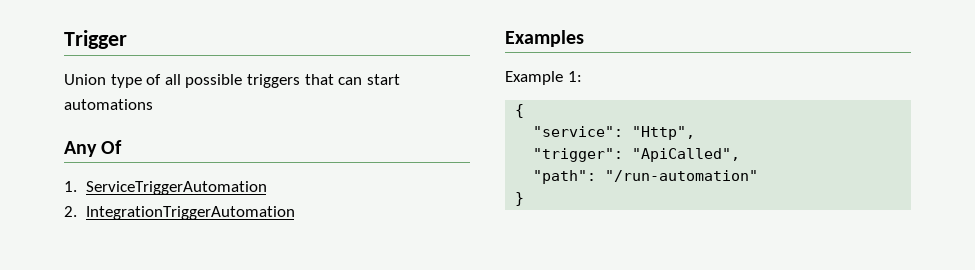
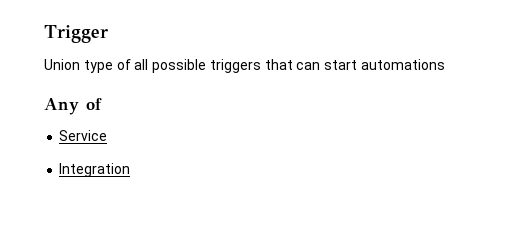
[101,140,123,154] [64,181,267,195] [64,206,295,220] [505,30,584,47] [505,71,582,85] [515,104,525,118] [533,126,696,140] [533,148,741,162] [533,170,759,184] [515,192,525,206] Of // 1. ServiceTriggerAutomation // 2. IntegrationTriggerAutomation // Examples // Example 1: // { // "service": "Http", // "trigger": "ApiCalled", // "path": "/run-automation" // } -> [86,98,102,110] [59,130,108,141] [59,163,131,177] of // Service // Integration

